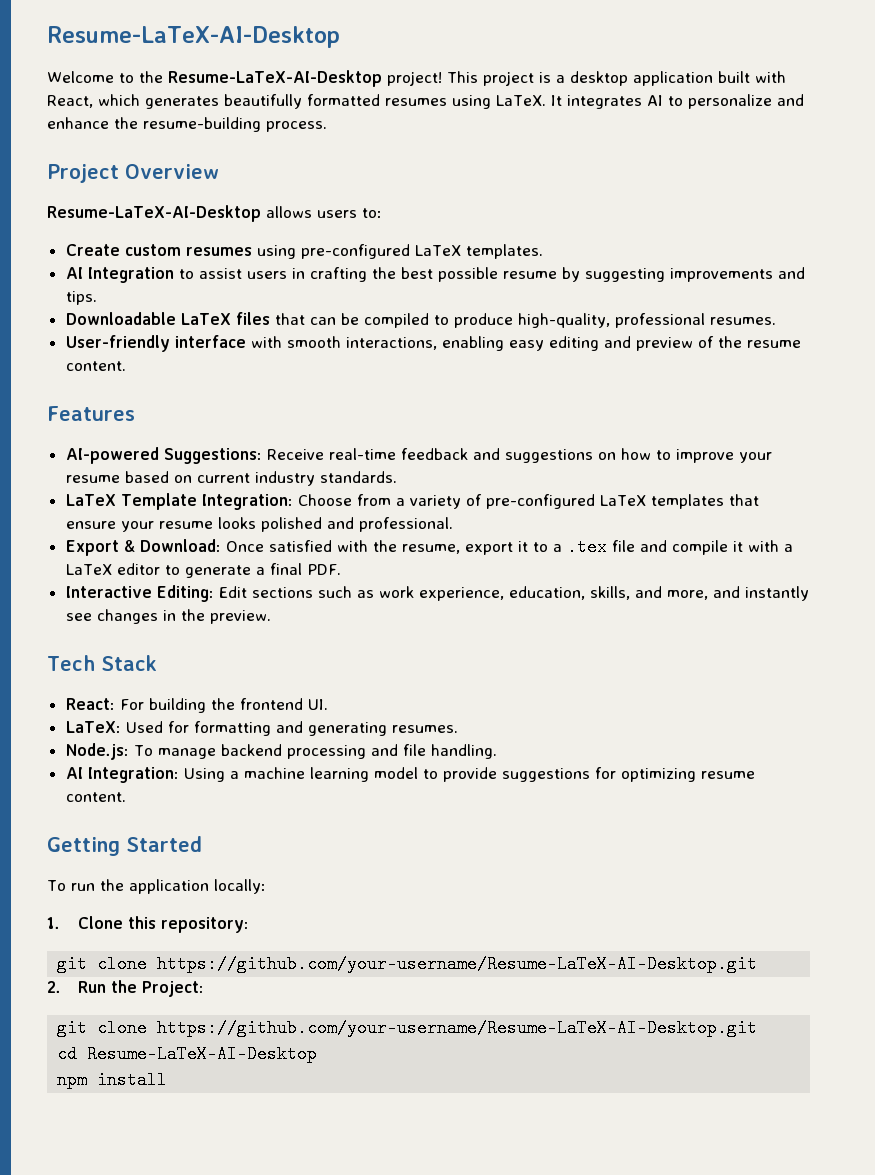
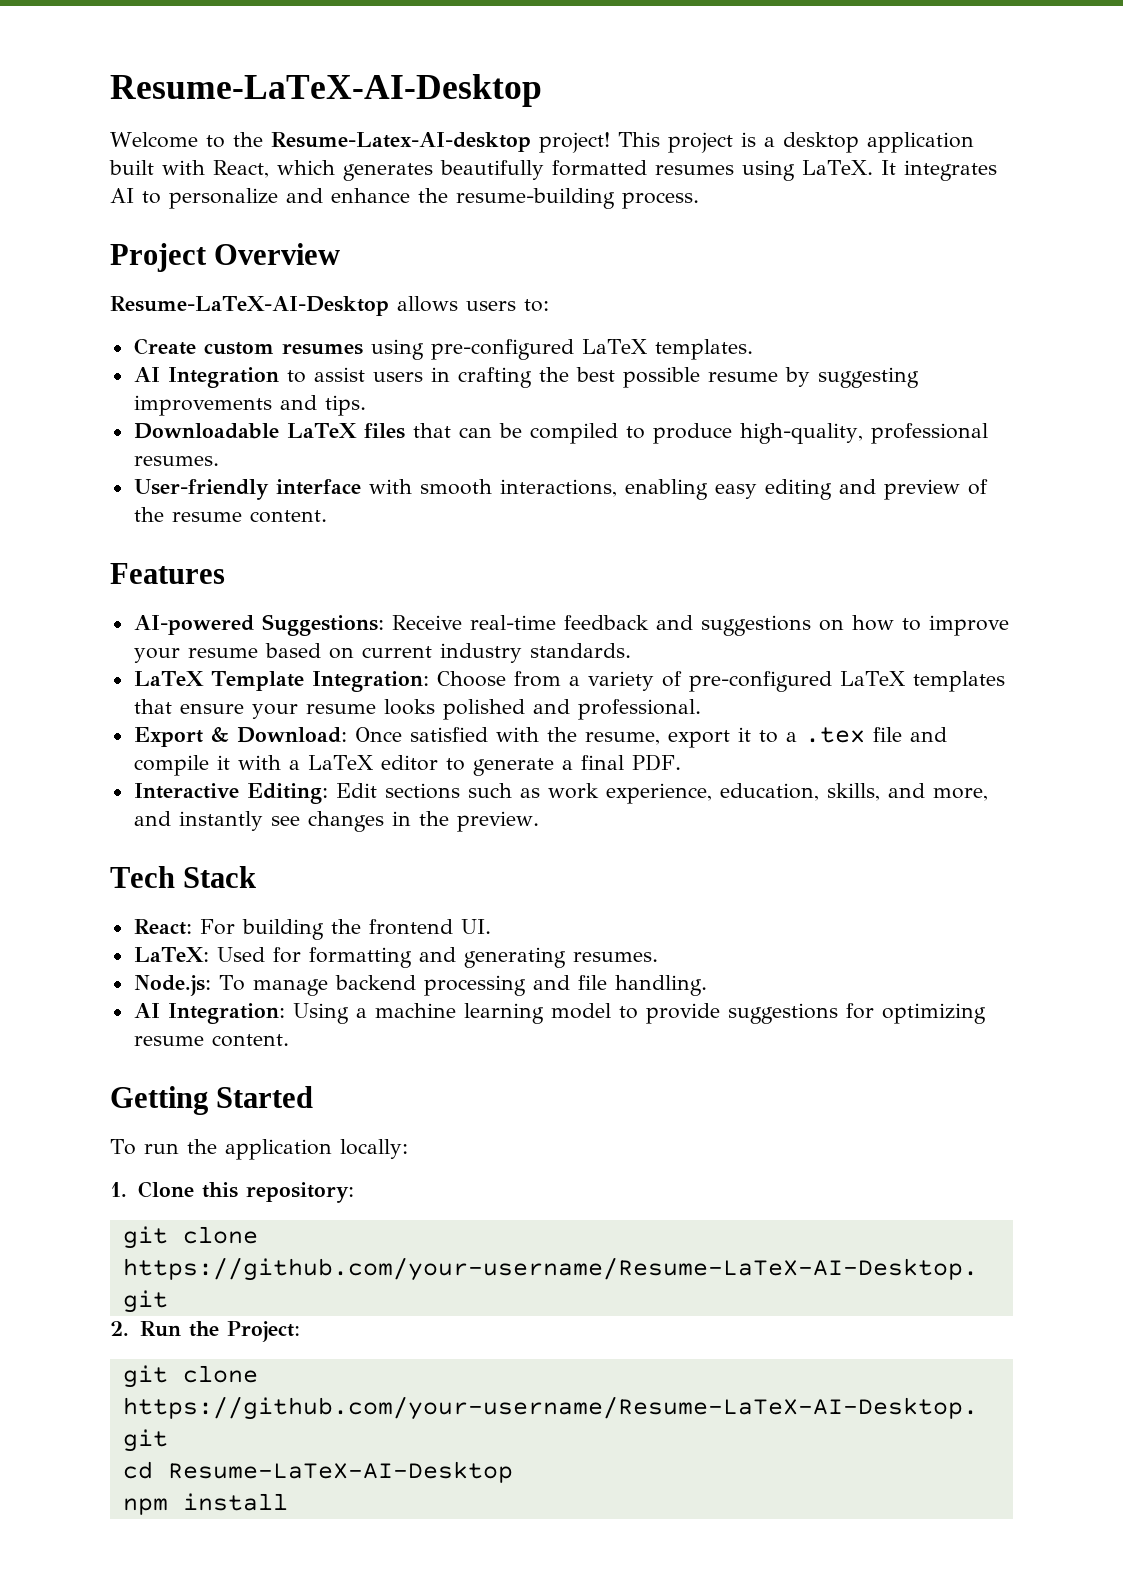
[168,70,382,87] Resume-LaTeX-AI-Desktop -> [270,132,531,152] Resume-Latex-AI-desktop

